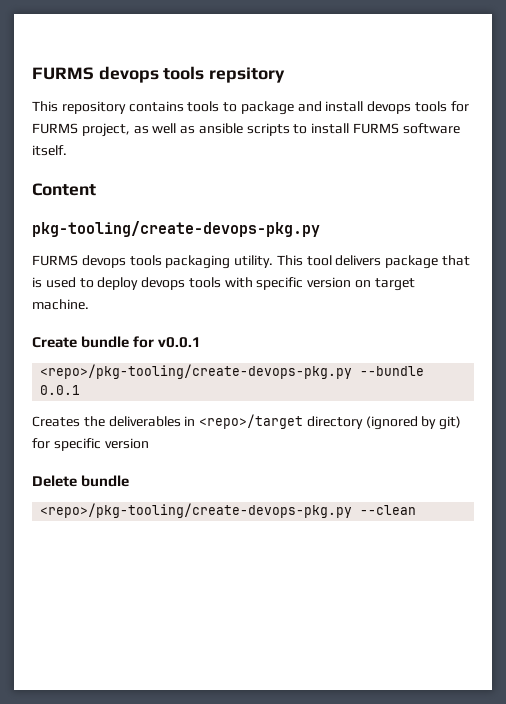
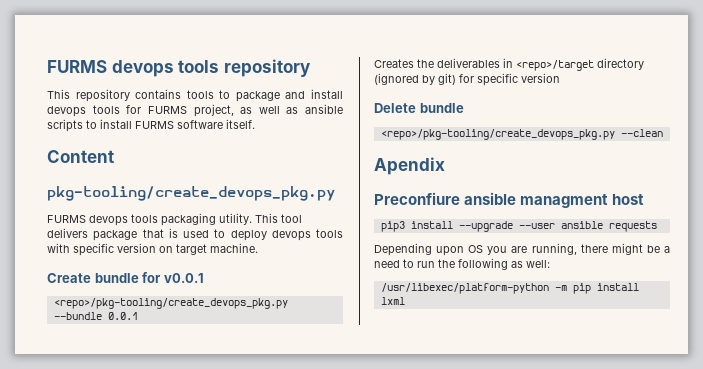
[32,66,286,83] FURMS devops tools repsitory -> [47,59,310,77] FURMS devops tools repository
[32,221,320,237] pkg-tooling/create-devops-pkg.py -> [47,186,335,201] pkg-tooling/create_devops_pkg.py
[40,364,353,379] <repo>/pkg-tooling/create-devops-pkg.py -> [53,298,288,309] <repo>/pkg-tooling/create_devops_pkg.py
[40,503,353,518] <repo>/pkg-tooling/create-devops-pkg.py -> [380,129,615,140] <repo>/pkg-tooling/create_devops_pkg.py
(417, 510) none -> [374,157,445,175] [374,192,645,208] [380,221,657,232] [374,243,670,256] [374,258,550,270] [380,283,639,294] [380,297,405,305] // Apendix // Preconfiure ansible managment host // pip3 install --upgrade --user ansible requests // Depending upon OS you are running, there might be a need to run the following as well: // /usr/libexec/platform-python -m pip install lxml

